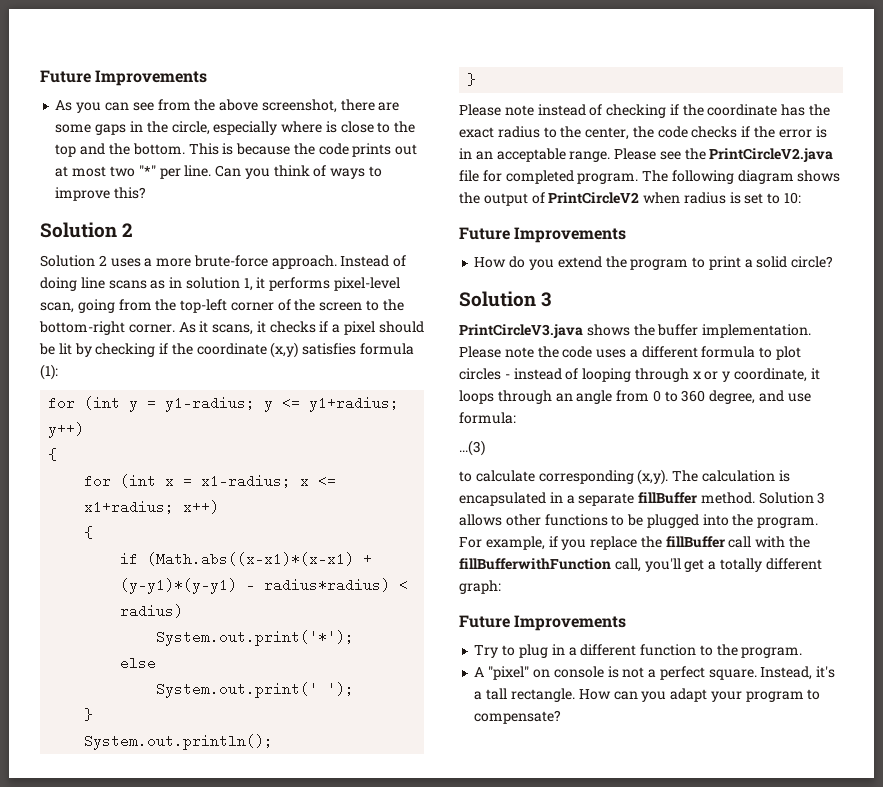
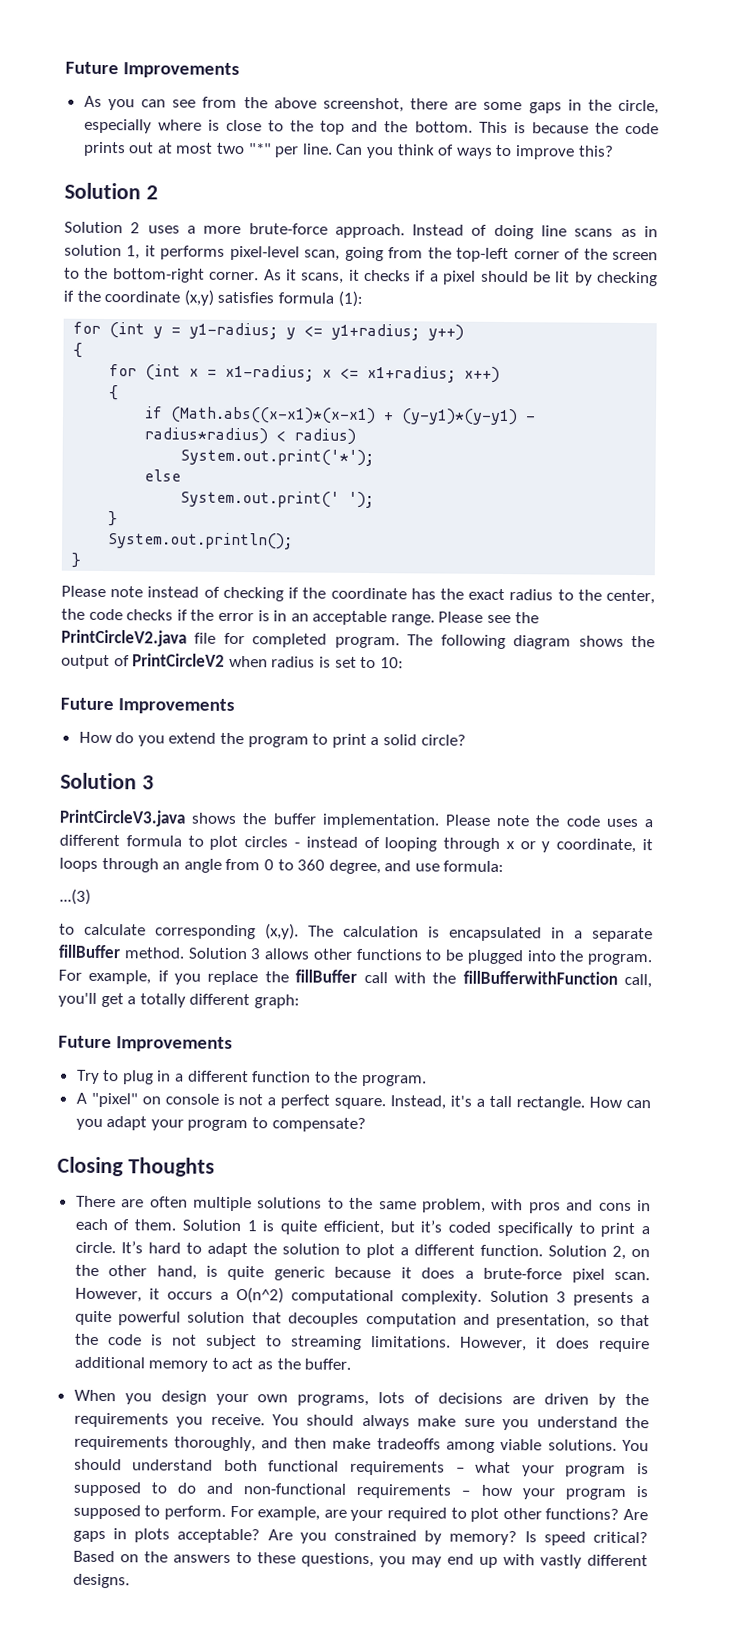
(562, 717) none -> [57,1156,215,1177] [75,1195,651,1214] [74,1218,650,1238] [74,1241,650,1260] [74,1264,650,1283] [74,1287,650,1307] [74,1310,650,1329] [74,1333,650,1353] [73,1356,352,1372] [73,1389,649,1408] [73,1412,649,1431] [73,1435,649,1453] [73,1458,649,1477] [72,1481,648,1500] [72,1504,648,1523] [72,1528,648,1546] [72,1550,648,1569] [72,1573,130,1589] // Closing Thoughts // There are often multiple solutions to the same problem, with pros and cons in each of them. Solution 1 is quite efficient, but it’s coded specifically to print a circle. It’s hard to adapt the solution to plot a different function. Solution 2, on the other hand, is quite generic because it does a brute-force pixel scan. However, it occurs a O(n^2) computational complexity. Solution 3 presents a quite powerful solution that decouples computation and presentation, so that the code is not subject to streaming limitations. However, it does require additional memory to act as the buffer. // When you design your own programs, lots of decisions are driven by the requirements you receive. You should always make sure you understand the requirements thoroughly, and then make tradeoffs among viable solutions. You should understand both functional requirements – what your program is supposed to do and non-functional requirements – how your program is supposed to perform. For example, are your required to plot other functions? Are gaps in plots acceptable? Are you constrained by memory? Is speed critical? Based on the answers to these questions, you may end up with vastly different designs.

